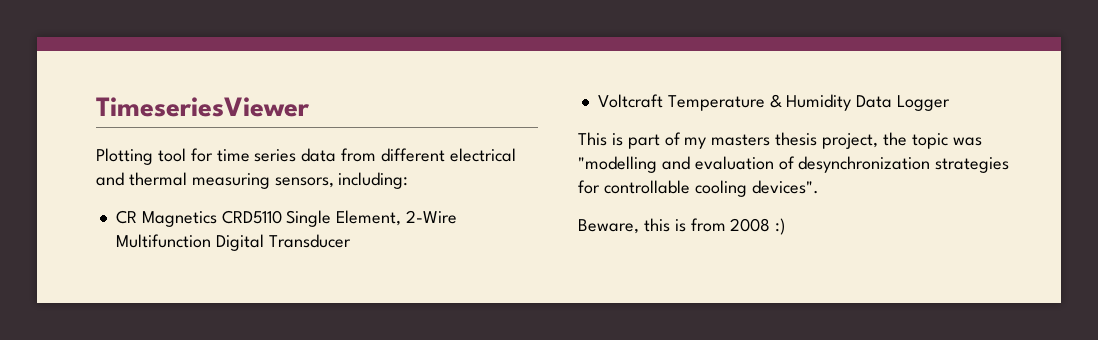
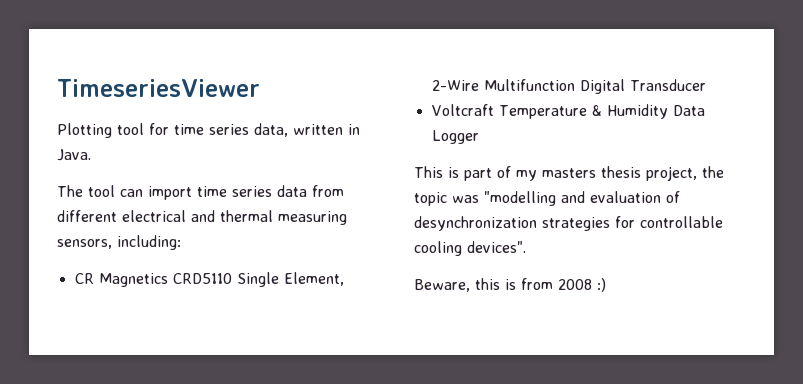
(297, 155) none -> [254,123,360,137] [57,149,91,161] [57,185,272,200] data, written in Java. // The tool can import time series

